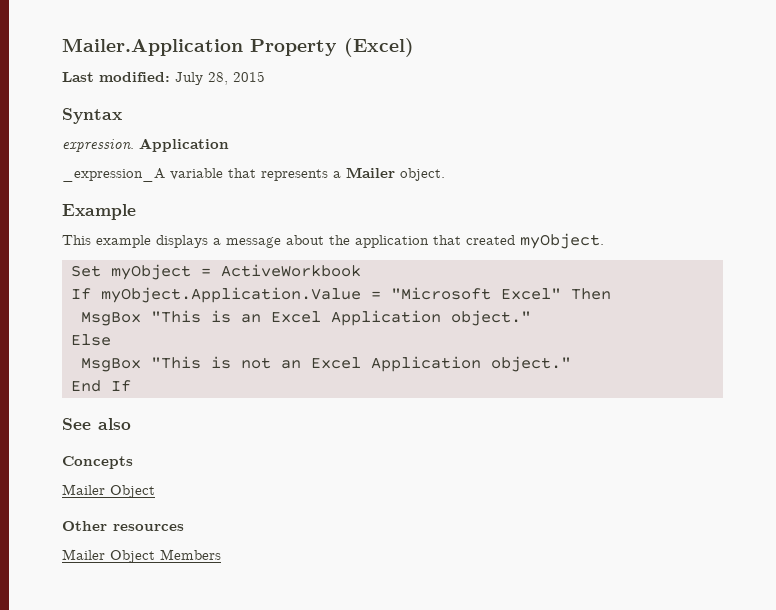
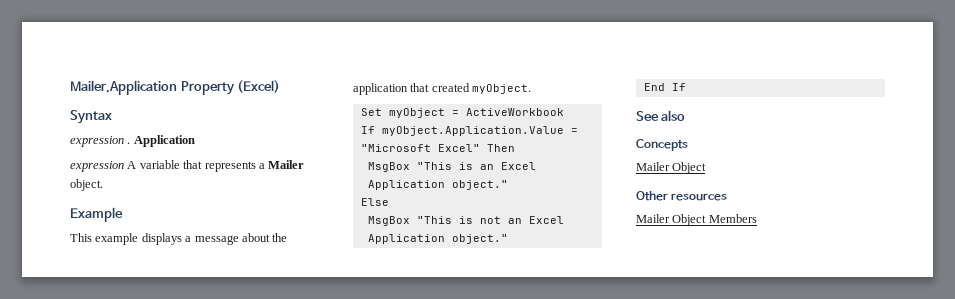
[62,71,265,85] // Last modified: July 28, 2015 -> (281, 86) none
[62,139,134,152] expression. -> [70,136,131,147] expression .
[62,168,165,182] _expression_A -> [70,161,137,172] expression A

